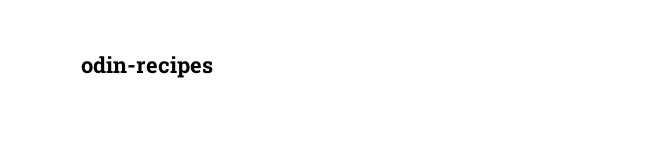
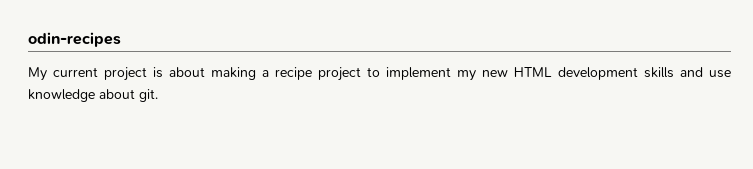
(213, 67) none -> [28,67,731,81] [28,89,158,102] // My current project is about making a recipe project to implement my new HTML development skills and use knowledge about git.

